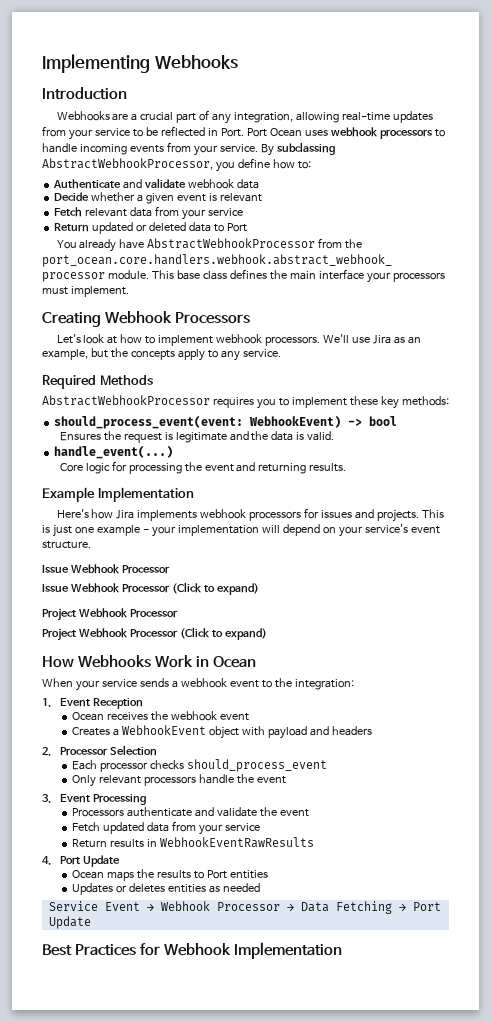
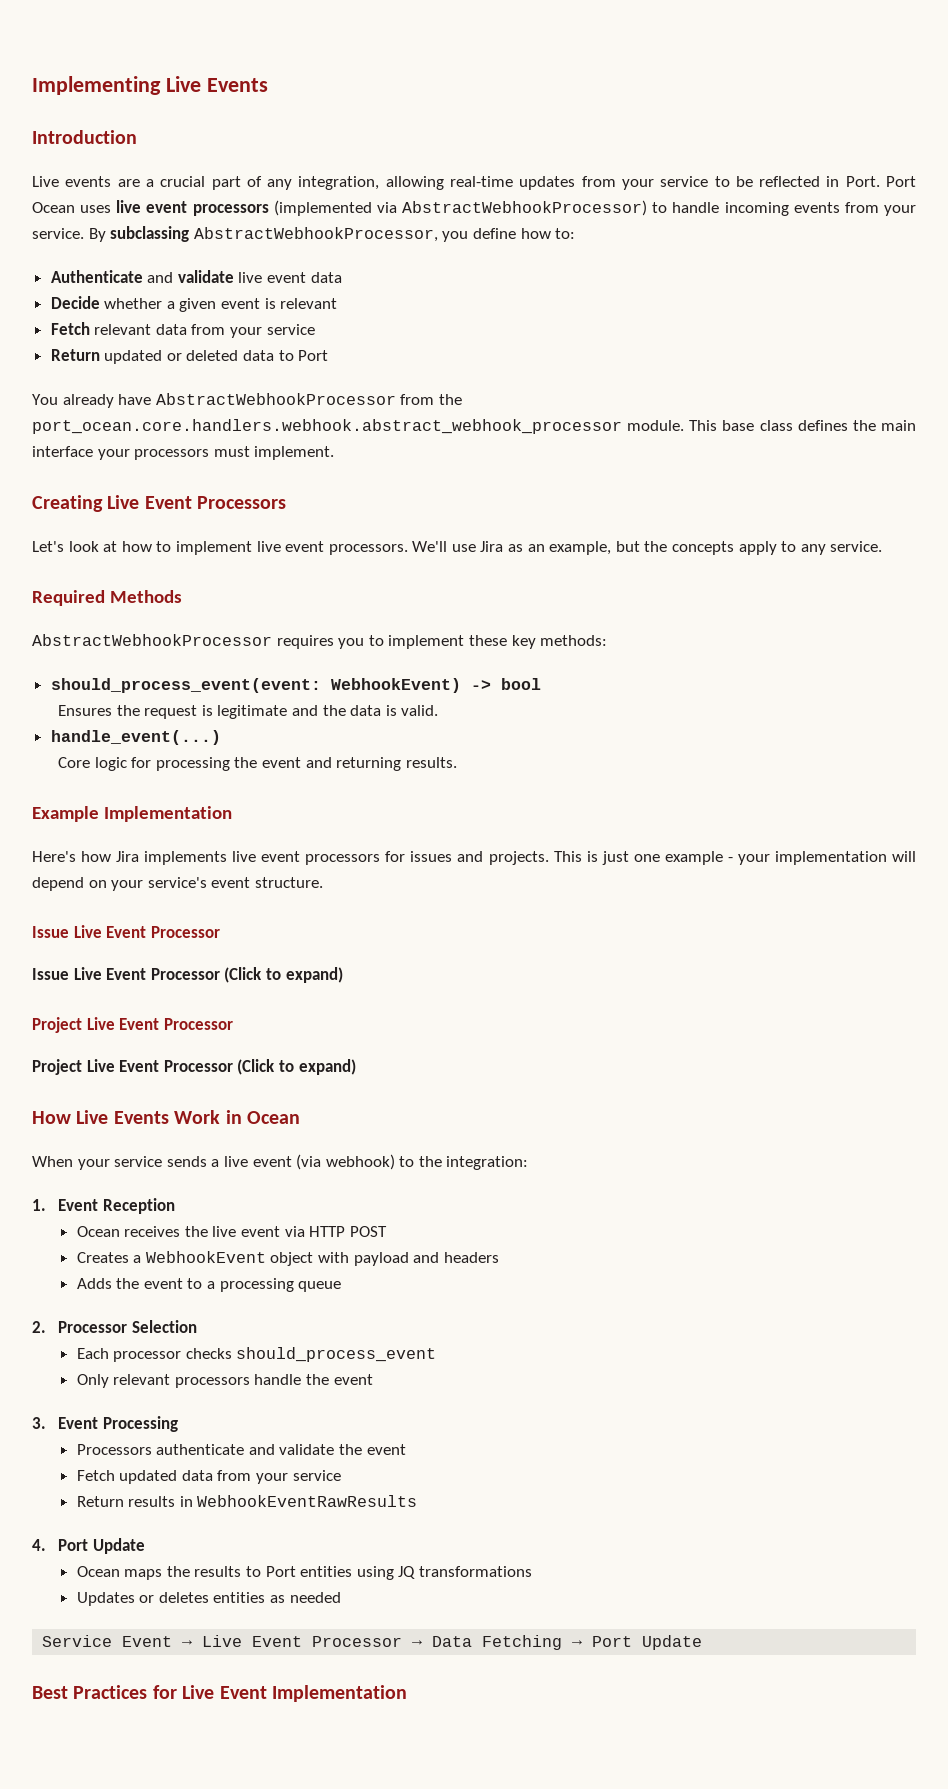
[154,55,238,69] Webhooks -> [165,76,268,92] Live Events
[56,111,110,121] Webhooks -> [32,176,112,187] Live events
[330,127,433,139] webhook processors -> [116,200,648,216] live event processors (implemented via AbstractWebhookProcessor)
[188,179,235,189] webhook -> [238,272,307,283] live event
[105,311,173,324] Webhook -> [107,495,192,509] Live Event
[216,334,263,344] webhook -> [256,541,325,552] live event
[200,509,247,519] webhook -> [232,851,301,862] live event
[70,564,120,574] Webhook -> [73,925,147,938] Live Event
[70,583,120,593] Webhook -> [73,967,147,980] Live Event
[78,608,128,618] Webhook -> [86,1017,160,1030] Live Event
[78,628,128,638] Webhook -> [86,1059,160,1072] Live Event
[78,655,152,668] Webhooks -> [76,1110,169,1124] Live Events
[180,678,259,688] webhook event -> [223,1154,395,1170] live event (via webhook)
[170,711,249,721] webhook event -> [212,1226,387,1237] live event via HTTP POST
(372, 731) none -> [76,1278,342,1292] // Adds the event to a processing queue
(268, 874) none -> [356,1566,532,1580] using JQ transformations
[160,901,210,911] Webhook -> [202,1635,303,1647] Live Event
[164,943,232,956] Webhook -> [182,1685,267,1699] Live Event

